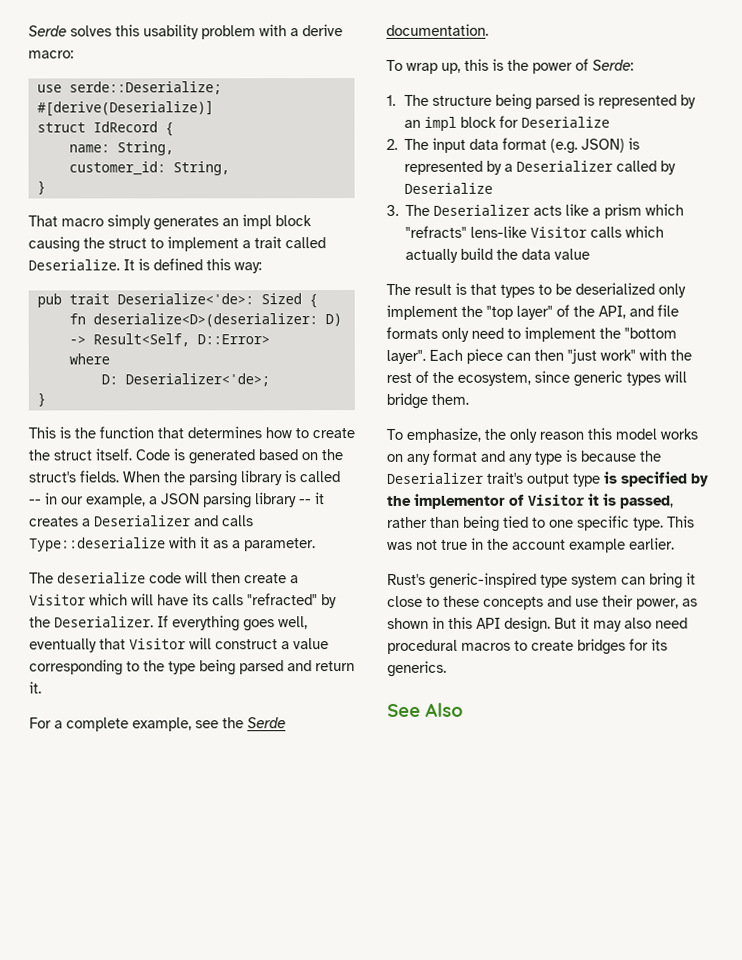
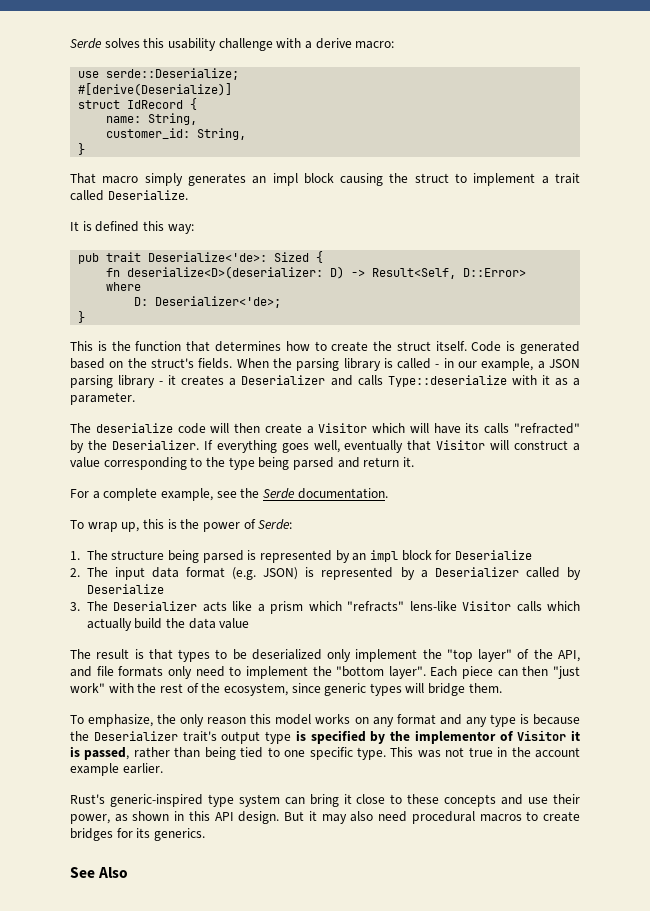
[201,25,256,40] problem -> [218,38,273,51] challenge
(120, 265) none -> (188, 195) //
[29,499,42,505] -- -> [435,364,440,368] -
[299,499,312,505] -- -> [159,381,164,385] -

